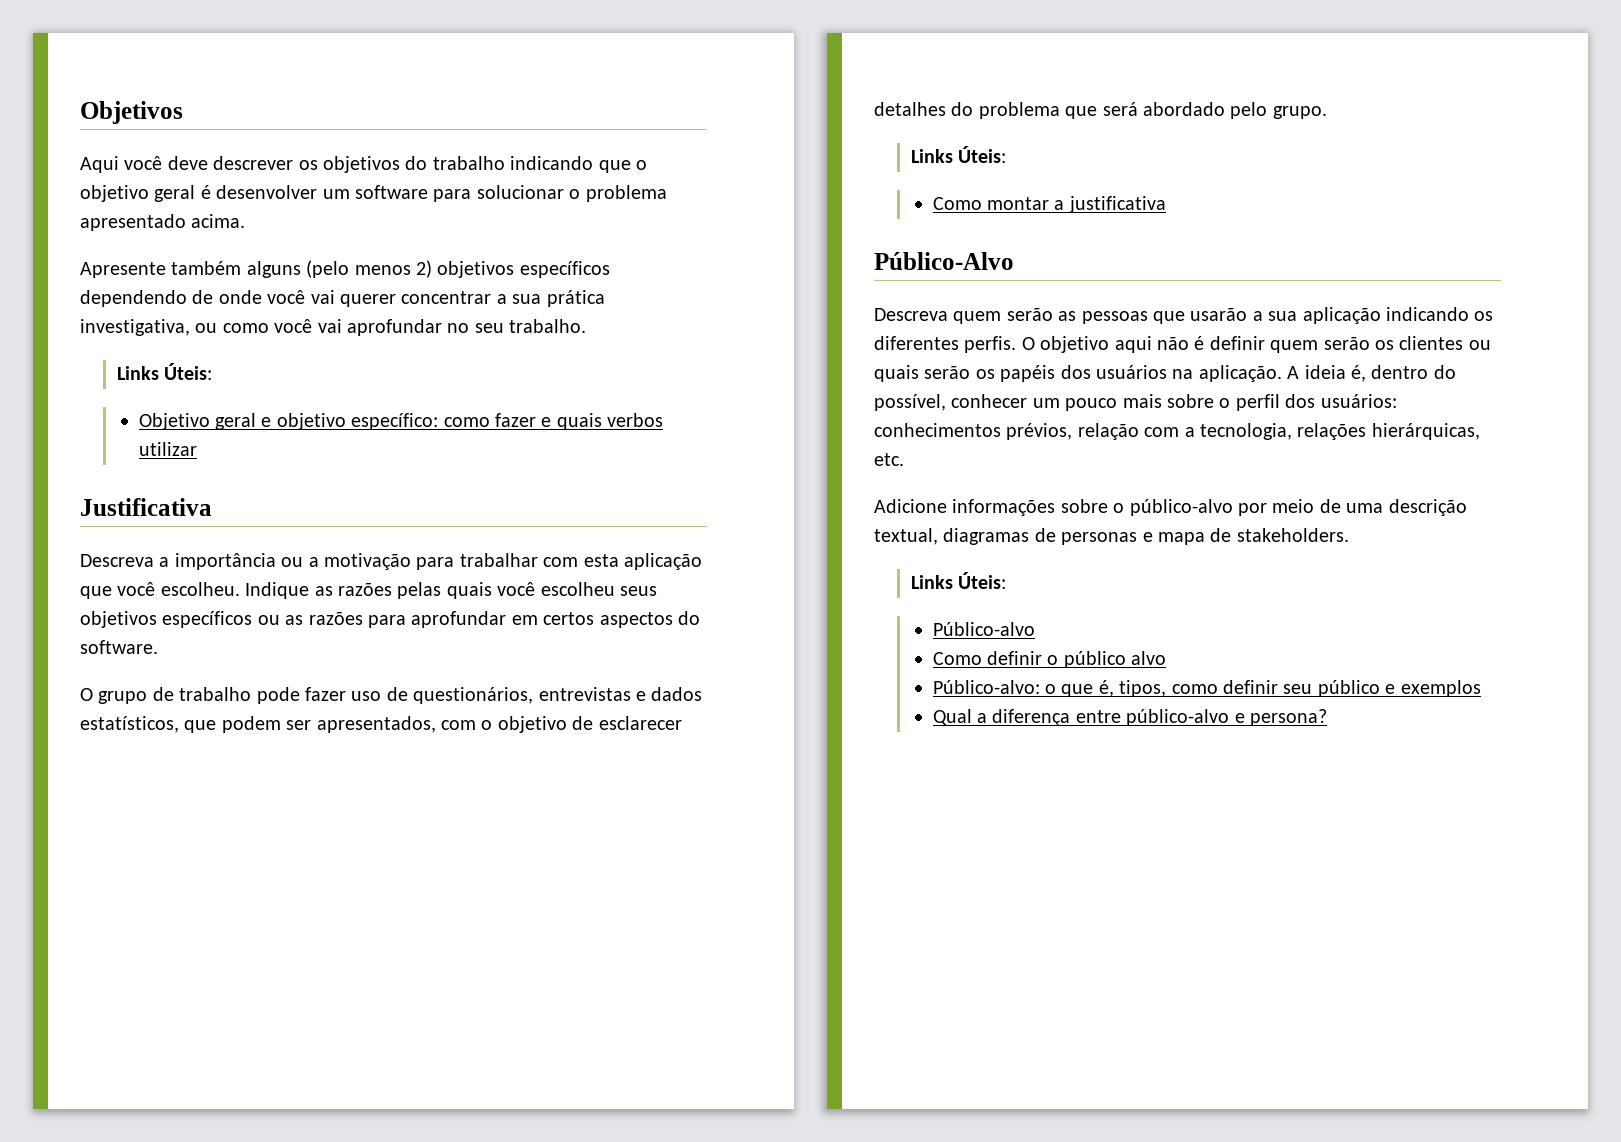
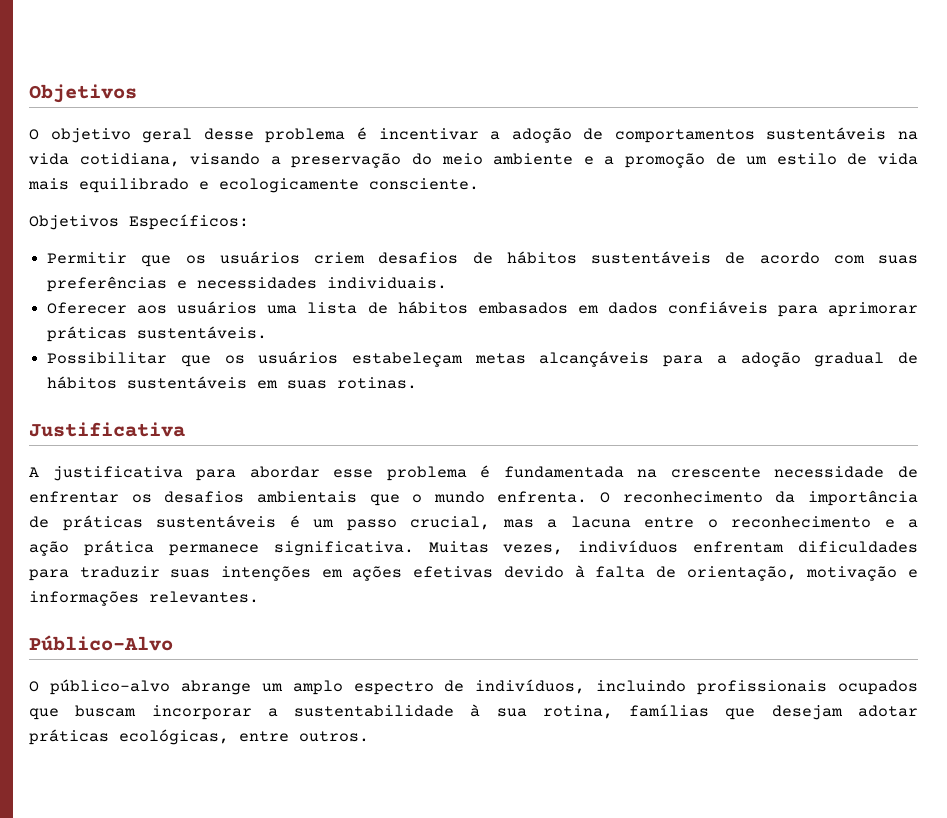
[80,156,647,173] [80,185,667,202] [80,214,246,231] [80,260,610,278] [80,290,605,307] [80,319,587,336] [116,363,212,380] [138,413,664,430] [138,442,197,456] [80,498,212,516] [80,553,702,570] [80,582,657,599] [80,611,700,628] [80,640,158,654] [80,687,703,704] [80,716,682,733] [874,102,1327,119] [910,146,1006,163] [932,196,1166,213] [874,252,1014,270] [874,307,1494,324] [874,336,1491,353] [874,365,1456,382] [874,394,1397,411] [874,423,1480,440] [874,453,904,466] [874,499,1467,516] [874,528,1349,545] [910,572,1006,589] [932,622,1035,636] [932,651,1167,668] [932,680,1481,697] [932,709,1327,726] Aqui você deve descrever os objetivos do trabalho indicando que o objetivo geral é desenvolver um software para solucionar o problema apresentado acima. // Apresente também alguns (pelo menos 2) objetivos específicos dependendo de onde você vai querer concentrar a sua prática investigativa, ou como você vai aprofundar no seu trabalho. // Links Úteis: // Objetivo geral e objetivo específico: como fazer e quais verbos utilizar // Justificativa // Descreva a importância ou a motivação para trabalhar com esta aplicação que você escolheu. Indique as razões pelas quais você escolheu seus objetivos específicos ou as razões para aprofundar em certos aspectos do software. // O grupo de trabalho pode fazer uso de questionários, entrevistas e dados estatísticos, que podem ser apresentados, com o objetivo de esclarecer detalhes do problema que será abordado pelo grupo. // Links Úteis: // Como montar a justificativa // Público-Alvo // Descreva quem serão as pessoas que usarão a sua aplicação indicando os diferentes perfis. O objetivo aqui não é definir quem serão os clientes ou quais serão os papéis dos usuários na aplicação. A ideia é, dentro do possível, conhecer um pouco mais sobre o perfil dos usuários: conhecimentos prévios, relação com a tecnologia, relações hierárquicas, etc. // Adicione informações sobre o público-alvo por meio de uma descrição textual, diagramas de personas e mapa de stakeholders. // Links Úteis: // Público-alvo // Como definir o público alvo // Público-alvo: o que é, tipos, como definir seu público e exemplos // Qual a diferença entre público-alvo e persona? -> [29,127,919,143] [29,153,919,168] [28,178,479,193] [29,214,249,230] [47,251,918,267] [47,276,448,292] [47,301,918,317] [47,326,268,342] [47,351,919,367] [47,376,418,389] [29,422,185,437] [29,465,918,481] [29,490,918,506] [29,515,918,531] [29,540,918,556] [29,565,919,581] [29,591,259,606] [29,635,173,651] [29,679,918,695] [29,704,918,720] [29,729,369,745] O objetivo geral desse problema é incentivar a adoção de comportamentos sustentáveis na vida cotidiana, visando a preservação do meio ambiente e a promoção de um estilo de vida mais equilibrado e ecologicamente consciente. // Objetivos Específicos: // Permitir que os usuários criem desafios de hábitos sustentáveis de acordo com suas preferências e necessidades individuais. // Oferecer aos usuários uma lista de hábitos embasados em dados confiáveis para aprimorar práticas sustentáveis. // Possibilitar que os usuários estabeleçam metas alcançáveis para a adoção gradual de hábitos sustentáveis em suas rotinas. // Justificativa // A justificativa para abordar esse problema é fundamentada na crescente necessidade de enfrentar os desafios ambientais que o mundo enfrenta. O reconhecimento da importância de práticas sustentáveis é um passo crucial, mas a lacuna entre o reconhecimento e a ação prática permanece significativa. Muitas vezes, indivíduos enfrentam dificuldades para traduzir suas intenções em ações efetivas devido à falta de orientação, motivação e informações relevantes. // Público-Alvo // O público-alvo abrange um amplo espectro de indivíduos, incluindo profissionais ocupados que buscam incorporar a sustentabilidade à sua rotina, famílias que desejam adotar práticas ecológicas, entre outros.

